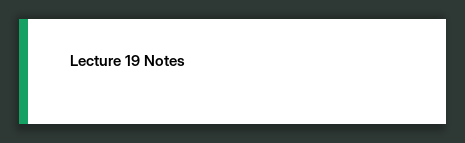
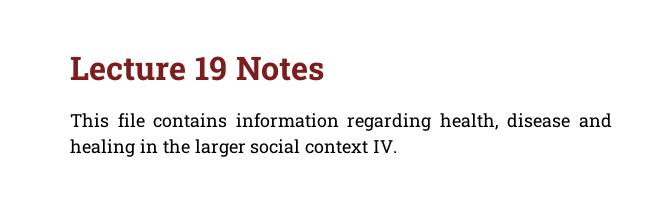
(186, 60) none -> [70,113,612,131] [70,139,398,157] // This file contains information regarding health, disease and healing in the larger social context IV.

